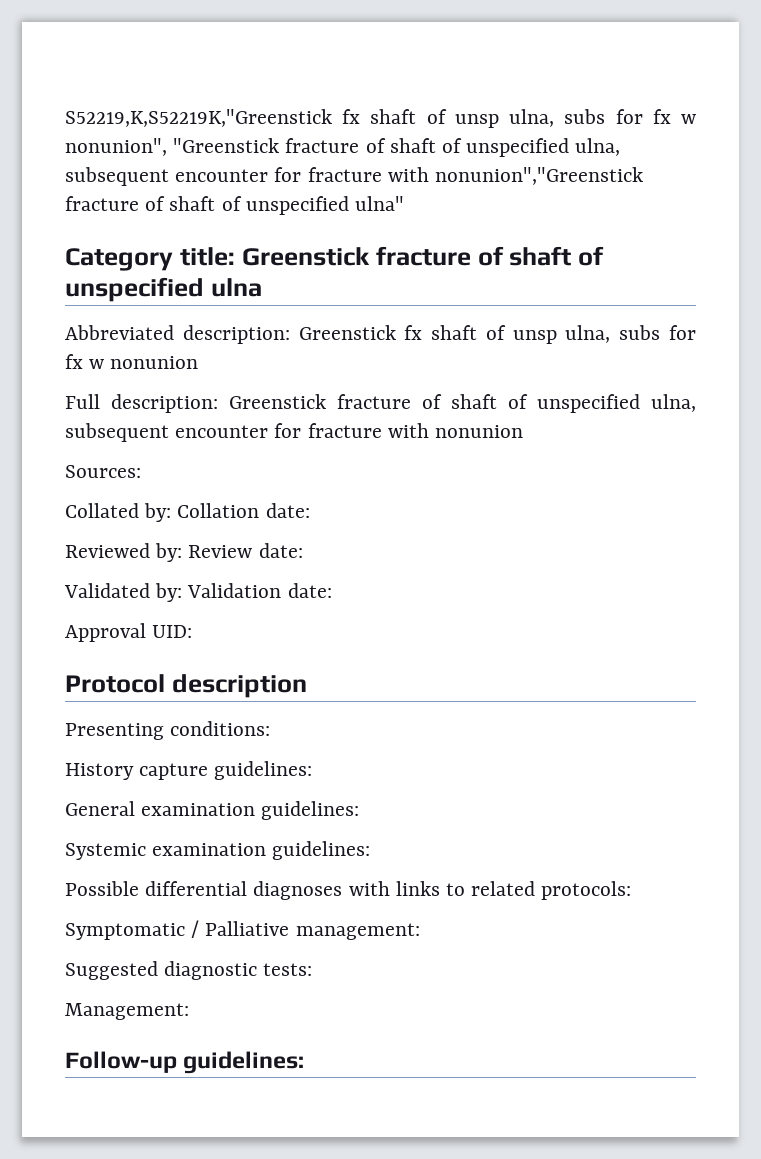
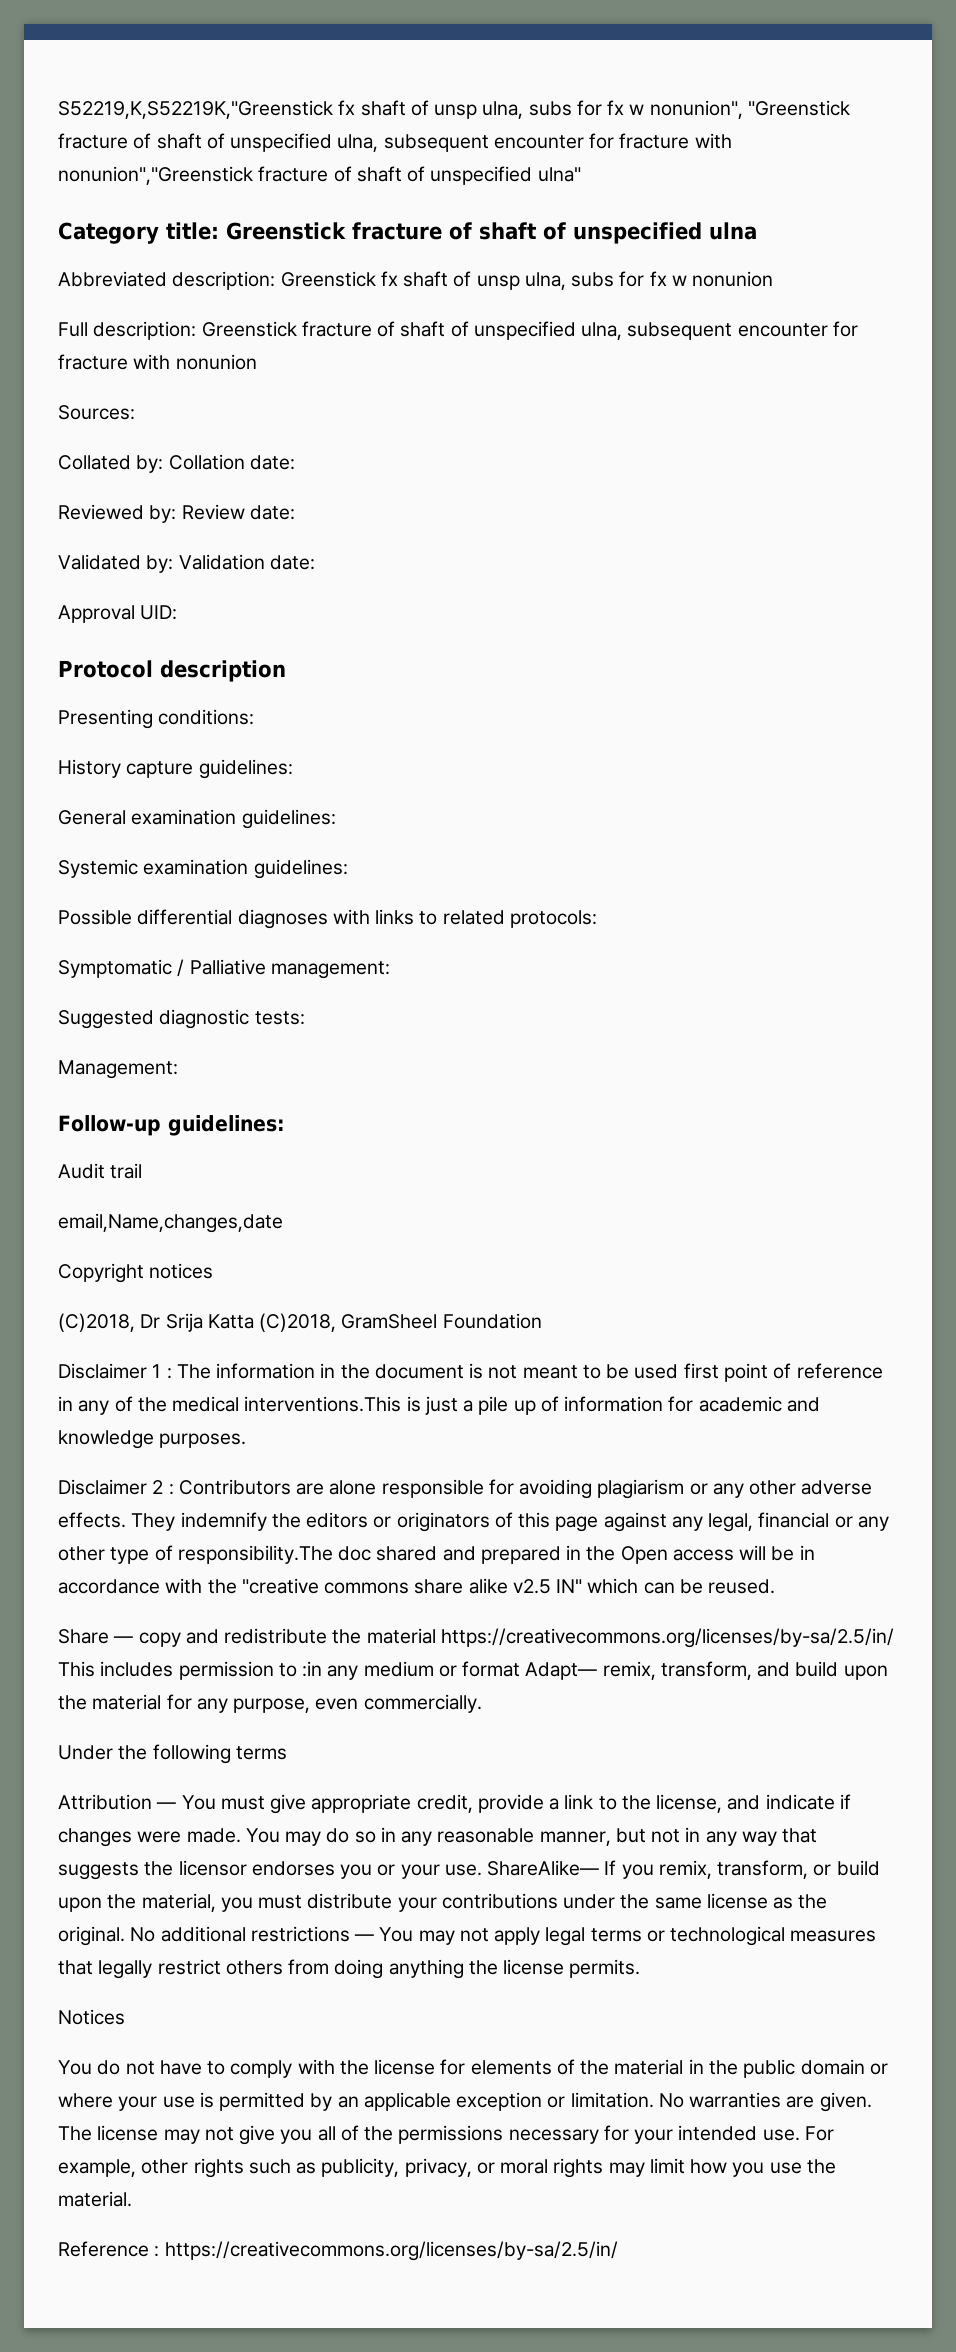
(305, 1062) none -> [58,1163,143,1179] [58,1213,283,1233] [58,1263,214,1283] [58,1313,542,1332] [58,1363,883,1382] [58,1396,820,1415] [58,1430,247,1449] [58,1479,873,1499] [58,1512,889,1532] [58,1545,815,1564] [58,1578,776,1594] [58,1628,894,1648] [58,1661,888,1680] [58,1694,482,1713] [58,1744,287,1764] [58,1794,851,1814] [58,1827,818,1847] [58,1860,880,1880] [58,1893,828,1912] [58,1926,877,1946] [58,1959,641,1979] [58,2009,125,2025] [58,2059,888,2078] [58,2092,872,2112] [58,2125,834,2145] [58,2158,836,2178] [58,2191,132,2207] [58,2241,618,2261] // Audit trail // email,Name,changes,date // Copyright notices // (C)2018, Dr Srija Katta (C)2018, GramSheel Foundation // Disclaimer 1 : The information in the document is not meant to be used first point of reference in any of the medical interventions.This is just a pile up of information for academic and knowledge purposes. // Disclaimer 2 : Contributors are alone responsible for avoiding plagiarism or any other adverse effects. They indemnify the editors or originators of this page against any legal, financial or any other type of responsibility.The doc shared and prepared in the Open access will be in accordance with the "creative commons share alike v2.5 IN" which can be reused. // Share — copy and redistribute the material https://creativecommons.org/licenses/by-sa/2.5/in/ This includes permission to :in any medium or format Adapt— remix, transform, and build upon the material for any purpose, even commercially. // Under the following terms // Attribution — You must give appropriate credit, provide a link to the license, and indicate if changes were made. You may do so in any reasonable manner, but not in any way that suggests the licensor endorses you or your use. ShareAlike— If you remix, transform, or build upon the material, you must distribute your contributions under the same license as the original. No additional restrictions — You may not apply legal terms or technological measures that legally restrict others from doing anything the license permits. // Notices // You do not have to comply with the license for elements of the material in the public domain or where your use is permitted by an applicable exception or limitation. No warranties are given. The license may not give you all of the permissions necessary for your intended use. For example, other rights such as publicity, privacy, or moral rights may limit how you use the material. // Reference : https://creativecommons.org/licenses/by-sa/2.5/in/

